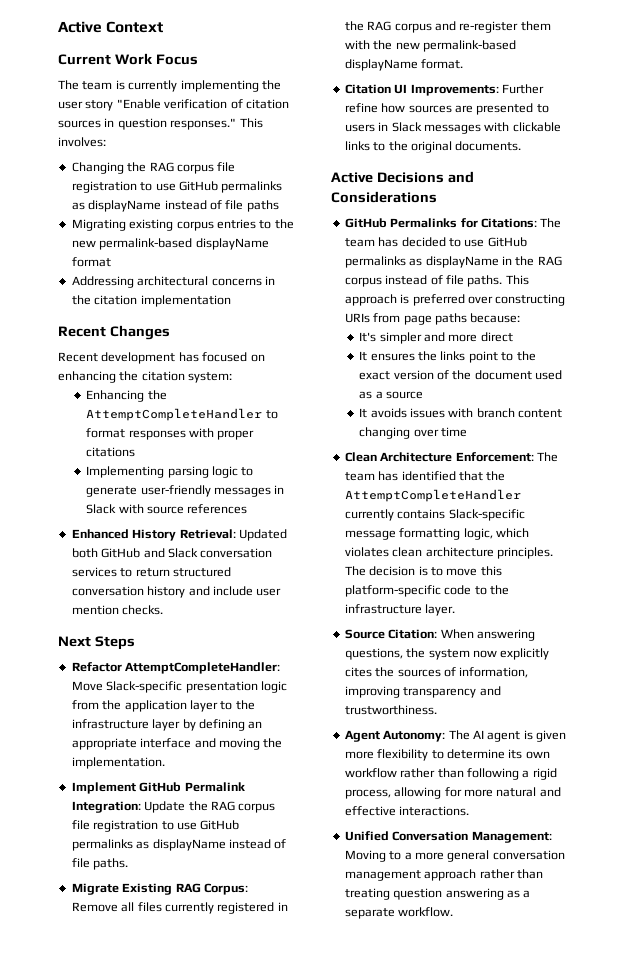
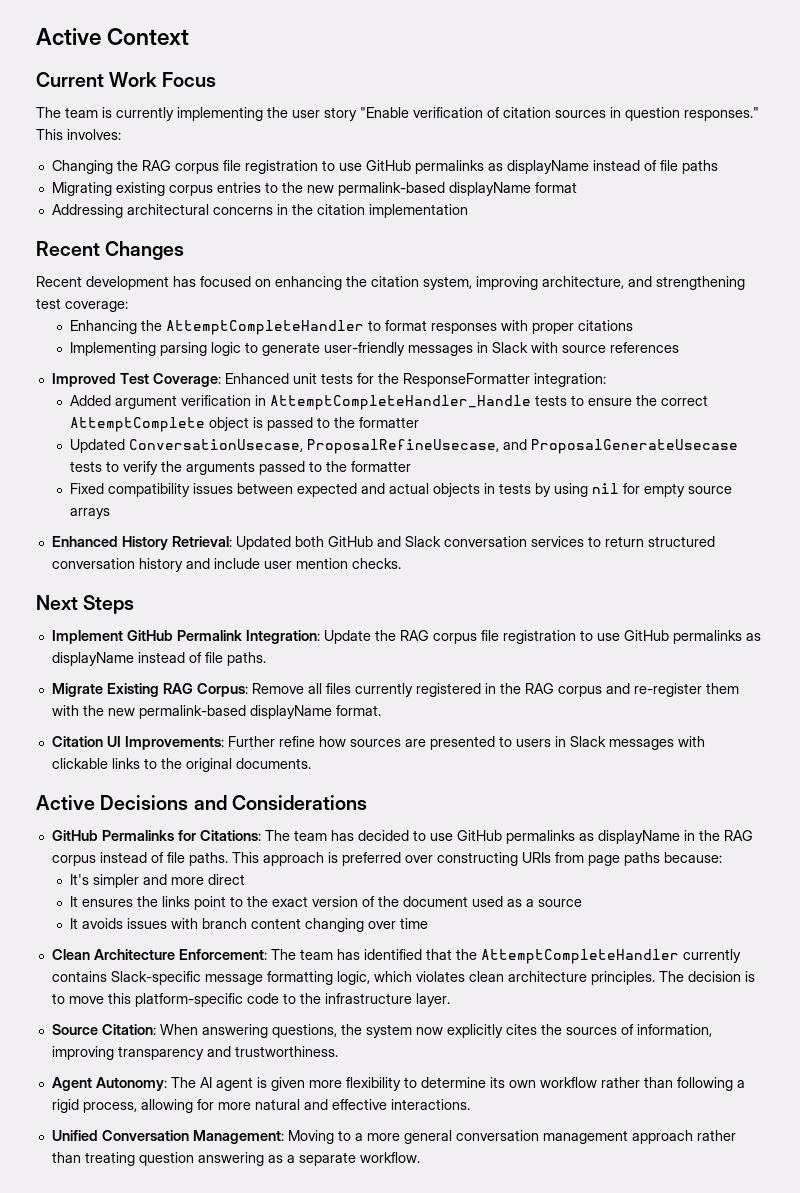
[188,372,233,383] system: -> [423,276,745,290] [36,298,128,312] system, improving architecture, and strengthening test coverage:
(248, 509) none -> [51,373,606,387] [70,395,709,410] [70,417,420,432] [70,439,739,454] [70,461,412,475] [70,483,733,497] [70,508,111,519] // Improved Test Coverage: Enhanced unit tests for the ResponseFormatter integration: // Added argument verification in AttemptCompleteHandler_Handle tests to ensure the correct AttemptComplete object is passed to the formatter // Updated ConversationUsecase, ProposalRefineUsecase, and ProposalGenerateUsecase tests to verify the arguments passed to the formatter // Fixed compatibility issues between expected and actual objects in tests by using nil for empty source arrays
[71,662,281,674] [71,681,287,693] [71,700,255,712] [71,719,263,731] [71,738,283,750] [71,757,165,769] // Refactor AttemptCompleteHandler: Move Slack-specific presentation logic from the application layer to the infrastructure layer by defining an appropriate interface and moving the implementation. -> (135, 604) none

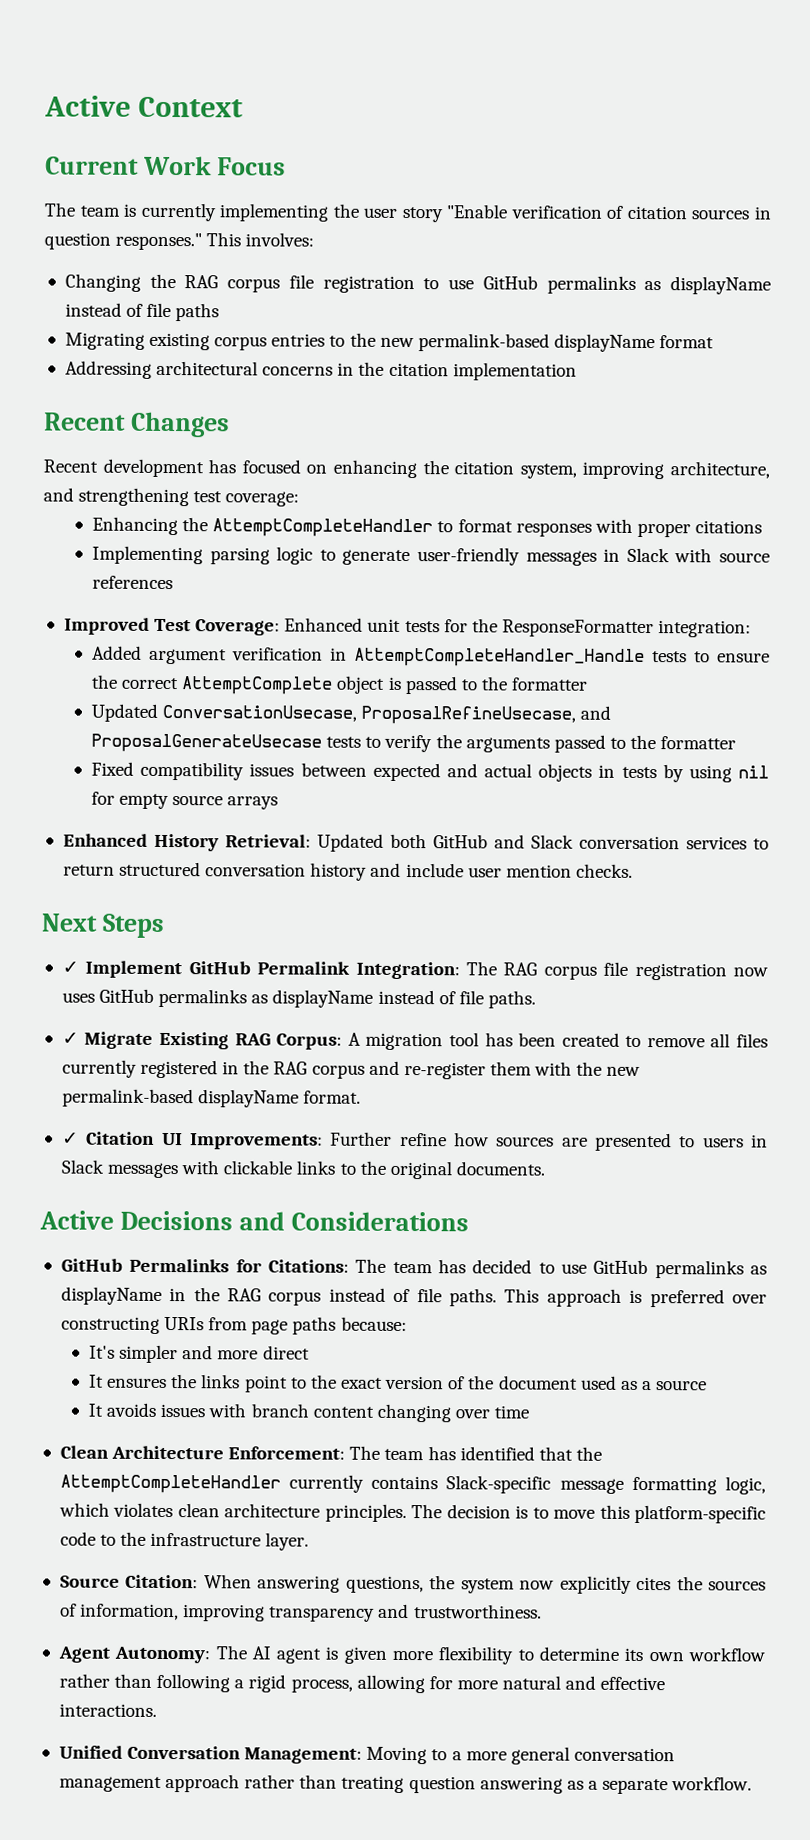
(135, 604) none -> [61,961,79,974] ✓
[323,630,620,644] Update the RAG corpus file registration to use -> [465,961,768,981] [61,992,95,1003] The RAG corpus file registration now uses
(266, 659) none -> [61,1032,79,1045] ✓
[251,683,304,694] Remove -> [347,1032,705,1051] A migration tool has been created to remove
(381, 710) none -> [61,1132,79,1145] ✓

